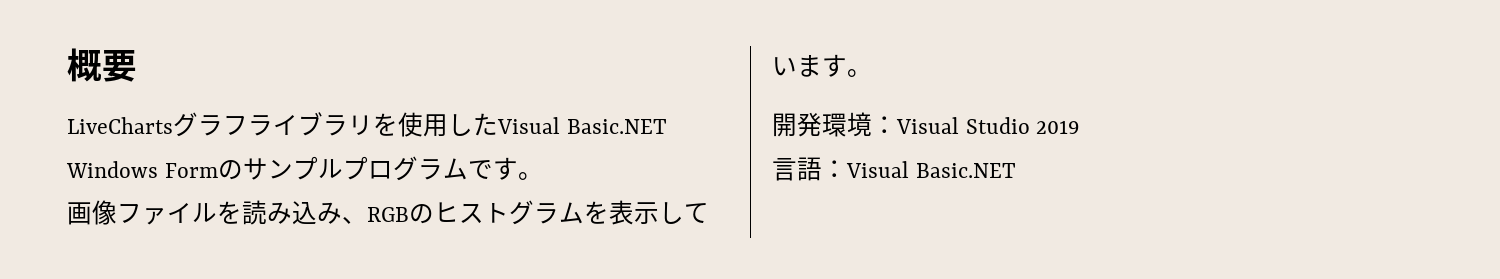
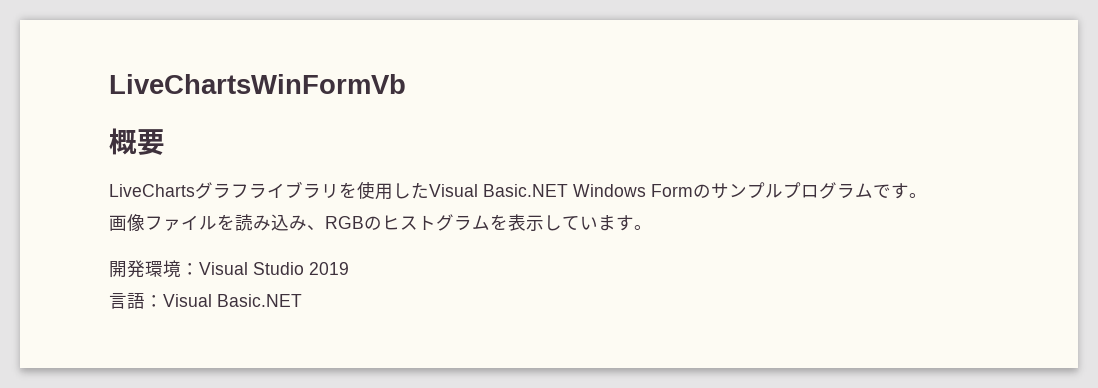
(67, 65) none -> [109,74,406,94] LiveChartsWinFormVb //

